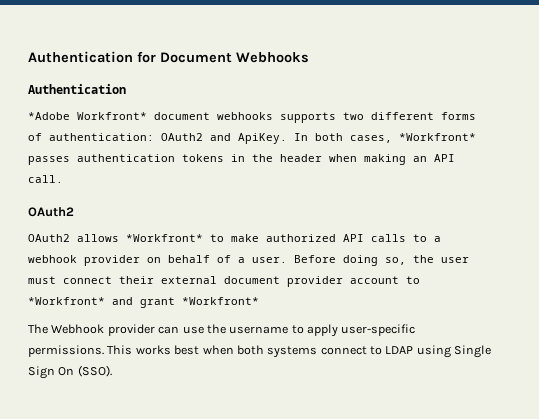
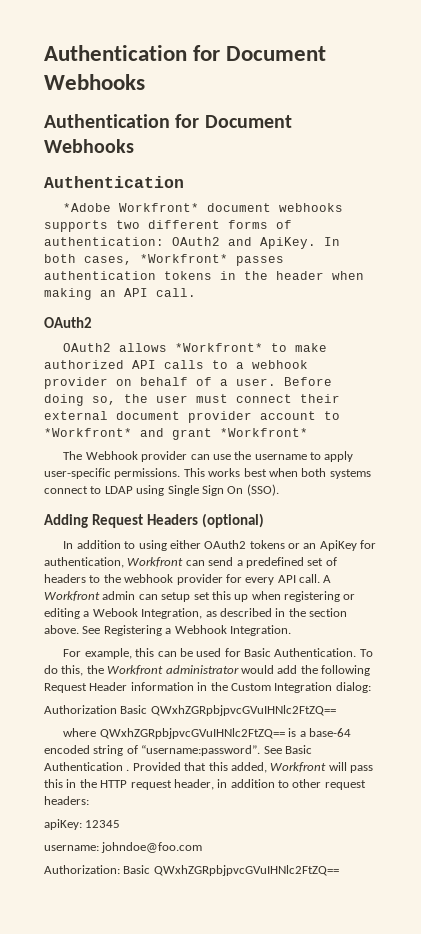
[28,51,309,63] Authentication for Document Webhooks -> [44,45,327,61] [44,74,145,90] [44,114,292,128] [44,139,134,153] Authentication for Document Webhooks // Authentication for Document Webhooks
(112, 371) none -> [44,513,264,528] [63,540,377,551] [44,557,337,568] [44,574,332,585] [44,591,356,602] [44,608,347,619] [44,625,291,636] [63,648,373,659] [44,665,370,676] [44,682,371,693] [44,705,336,716] [63,728,351,739] [44,745,312,756] [44,762,373,773] [44,779,366,790] [44,796,89,805] [44,819,121,830] [44,842,203,853] [44,865,339,876] // Adding Request Headers (optional) // In addition to using either OAuth2 tokens or an ApiKey for authentication, Workfront can send a predefined set of headers to the webhook provider for every API call. A Workfront admin can setup set this up when registering or editing a Webook Integration, as described in the section above. See Registering a Webhook Integration. // For example, this can be used for Basic Authentication. To do this, the Workfront administrator would add the following Request Header information in the Custom Integration dialog: // Authorization Basic QWxhZGRpbjpvcGVuIHNlc2FtZQ== // where QWxhZGRpbjpvcGVuIHNlc2FtZQ== is a base-64 encoded string of “username:password”. See Basic Authentication . Provided that this added, Workfront will pass this in the HTTP request header, in addition to other request headers: // apiKey: 12345 // username: johndoe@foo.com // Authorization: Basic QWxhZGRpbjpvcGVuIHNlc2FtZQ==

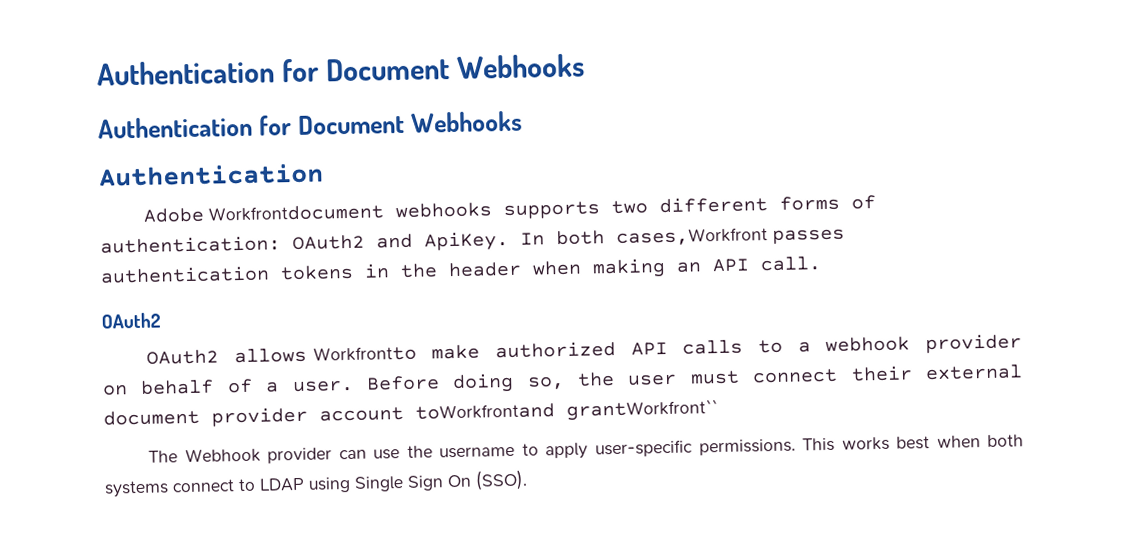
[63,203,272,212] *Adobe Workfront* document -> [143,204,385,223] Adobe Workfrontdocument
[84,254,228,265] cases, *Workfront* -> [616,227,768,246] cases,Workfront
[175,343,288,352] *Workfront* to -> [312,345,417,362] Workfrontto
[324,411,340,420] [44,428,308,440] to *Workfront* and grant *Workfront* -> [415,399,718,421] toWorkfrontand grantWorkfront``
[44,513,264,528] [63,540,377,551] [44,557,337,568] [44,574,332,585] [44,591,356,602] [44,608,347,619] [44,625,291,636] [63,648,373,659] [44,665,370,676] [44,682,371,693] [44,705,336,716] [63,728,351,739] [44,745,312,756] [44,762,373,773] [44,779,366,790] [44,796,89,805] [44,819,121,830] [44,842,203,853] [44,865,339,876] // Adding Request Headers (optional) // In addition to using either OAuth2 tokens or an ApiKey for authentication, Workfront can send a predefined set of headers to the webhook provider for every API call. A Workfront admin can setup set this up when registering or editing a Webook Integration, as described in the section above. See Registering a Webhook Integration. // For example, this can be used for Basic Authentication. To do this, the Workfront administrator would add the following Request Header information in the Custom Integration dialog: // Authorization Basic QWxhZGRpbjpvcGVuIHNlc2FtZQ== // where QWxhZGRpbjpvcGVuIHNlc2FtZQ== is a base-64 encoded string of “username:password”. See Basic Authentication . Provided that this added, Workfront will pass this in the HTTP request header, in addition to other request headers: // apiKey: 12345 // username: johndoe@foo.com // Authorization: Basic QWxhZGRpbjpvcGVuIHNlc2FtZQ== -> (528, 480) none

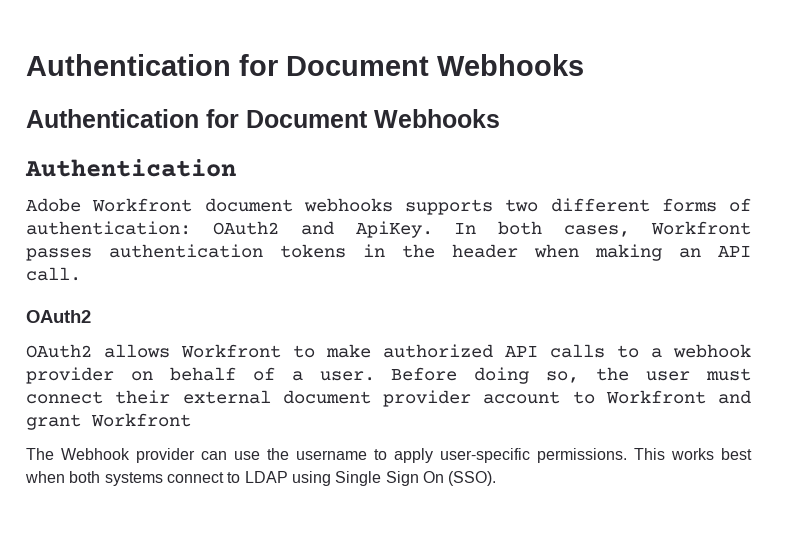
[208,204,385,222] Workfrontdocument -> [92,198,293,212] Workfront document
[616,227,768,246] cases,Workfront -> [564,221,752,237] cases, Workfront
[312,345,417,362] Workfrontto -> [181,344,315,358] Workfront to
[415,399,718,421] toWorkfrontand grantWorkfront`` -> [572,390,751,404] [26,413,191,430] to Workfront and grant Workfront

